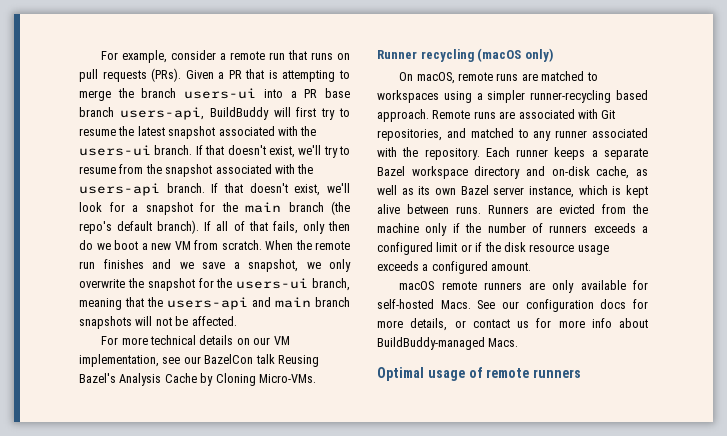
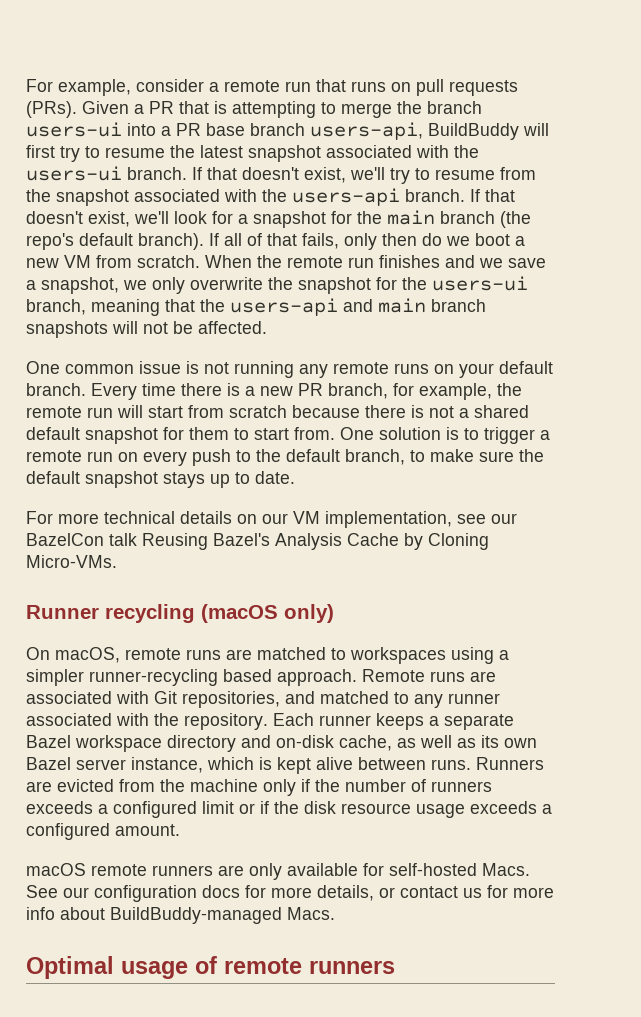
(237, 321) none -> [26,361,553,378] [26,383,522,400] [26,405,529,418] [26,427,550,444] [26,449,544,466] [26,471,295,488] // One common issue is not running any remote runs on your default branch. Every time there is a new PR branch, for example, the remote run will start from scratch because there is not a shared default snapshot for them to start from. One solution is to trigger a remote run on every push to the default branch, to make sure the default snapshot stays up to date.

